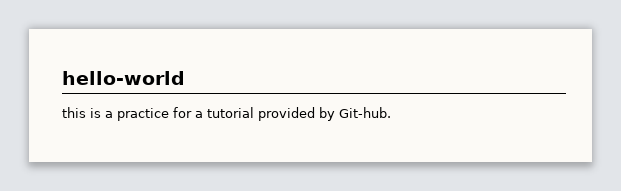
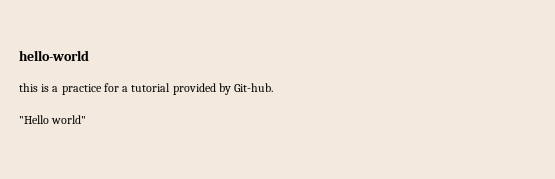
(391, 112) none -> [19,115,87,124] // "Hello world"

